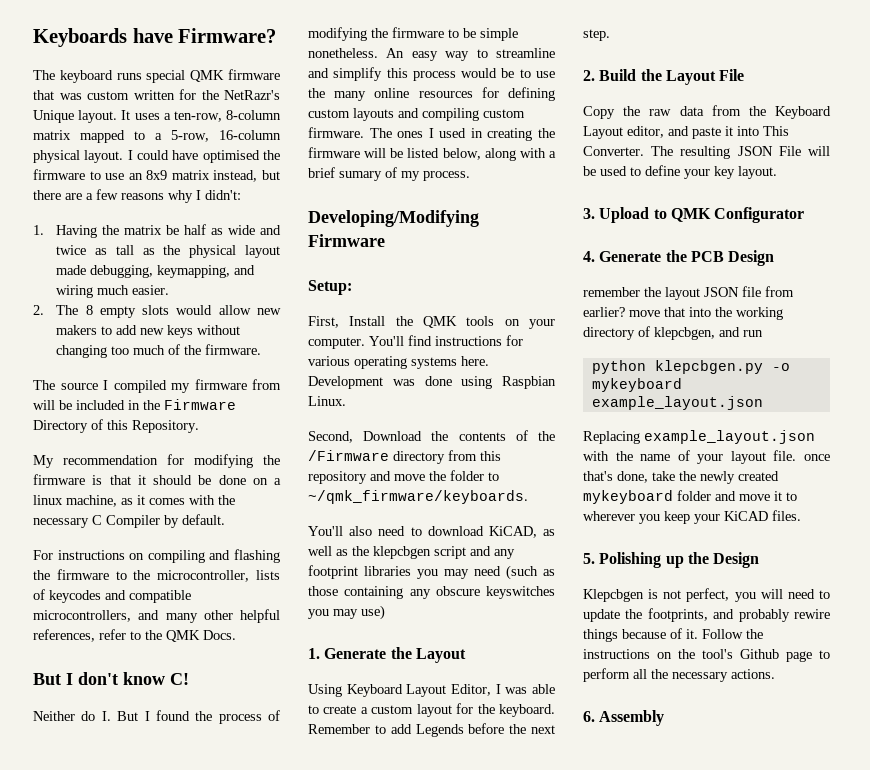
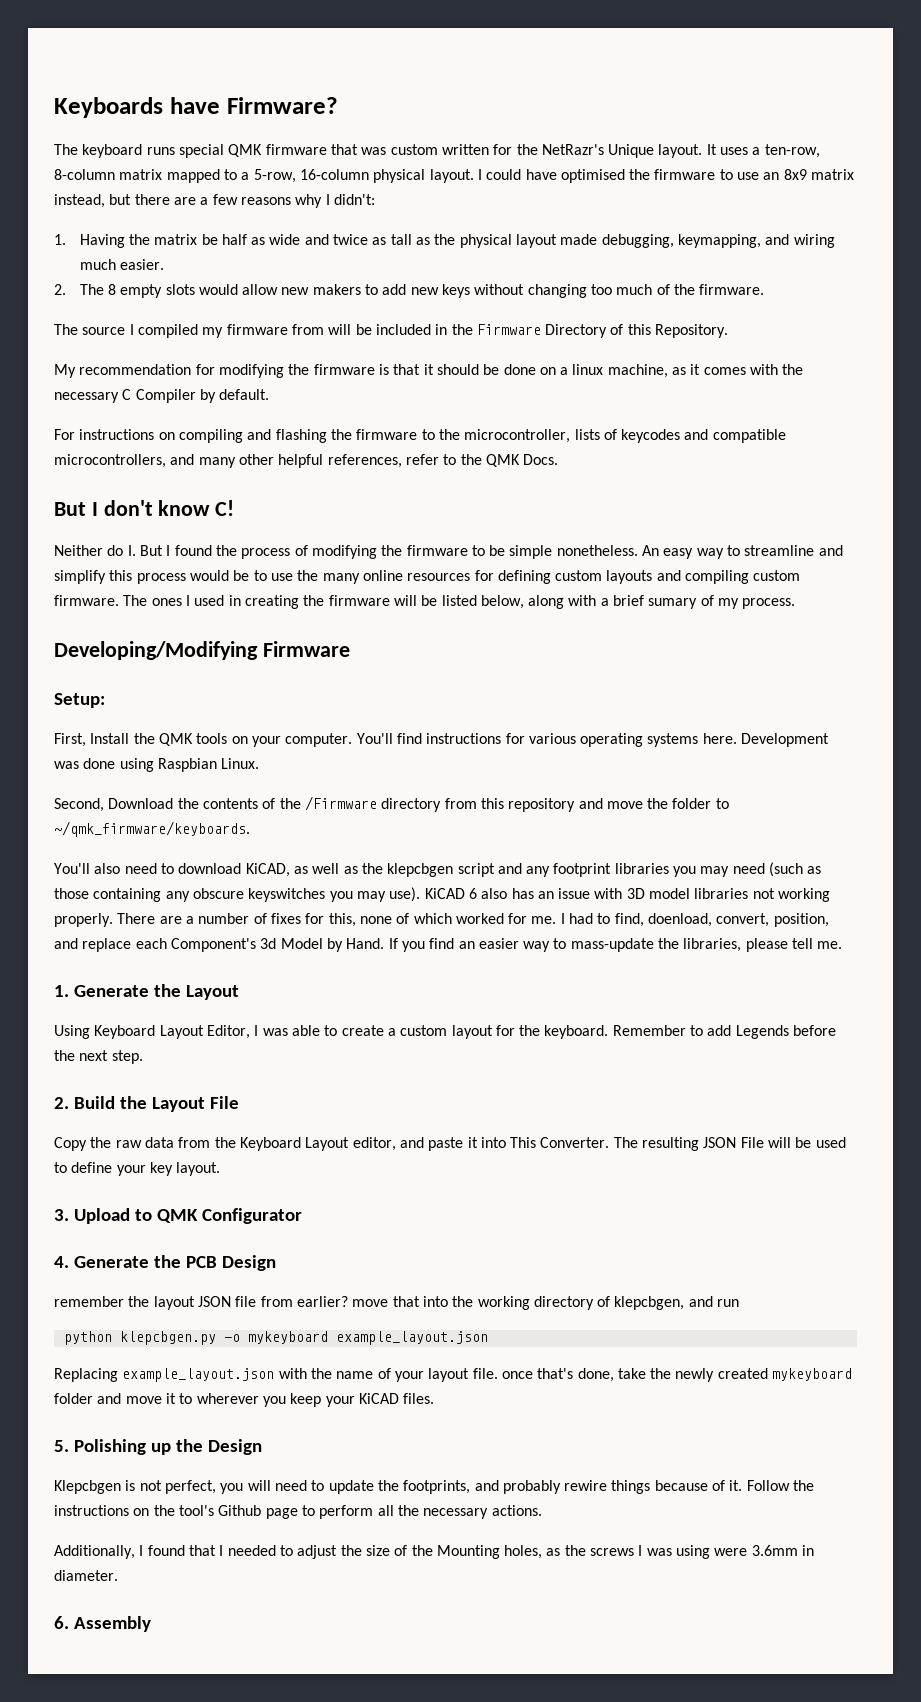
[361,605,385,620] use) -> [389,887,831,902] [54,913,829,927] [54,938,843,952] use). KiCAD 6 also has an issue with 3D model libraries not working properly. There are a number of fixes for this, none of which worked for me. I had to find, doenload, convert, position, and replace each Component's 3d Model by Hand. If you find an easier way to mass-update the libraries, please tell me.
(775, 674) none -> [54,1545,815,1559] [54,1570,118,1581] // Additionally, I found that I needed to adjust the size of the Mounting holes, as the screws I was using were 3.6mm in diameter.

